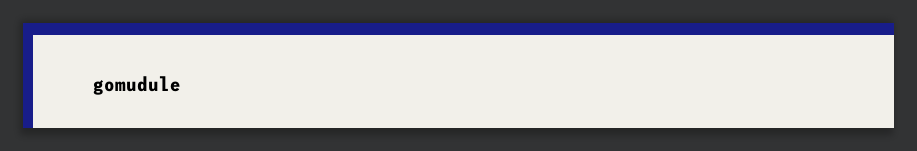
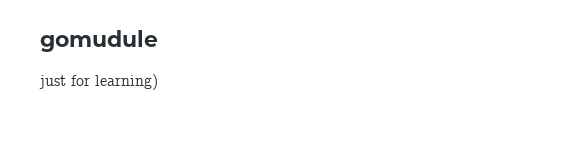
(181, 85) none -> [39,74,158,90] // just for learning)

